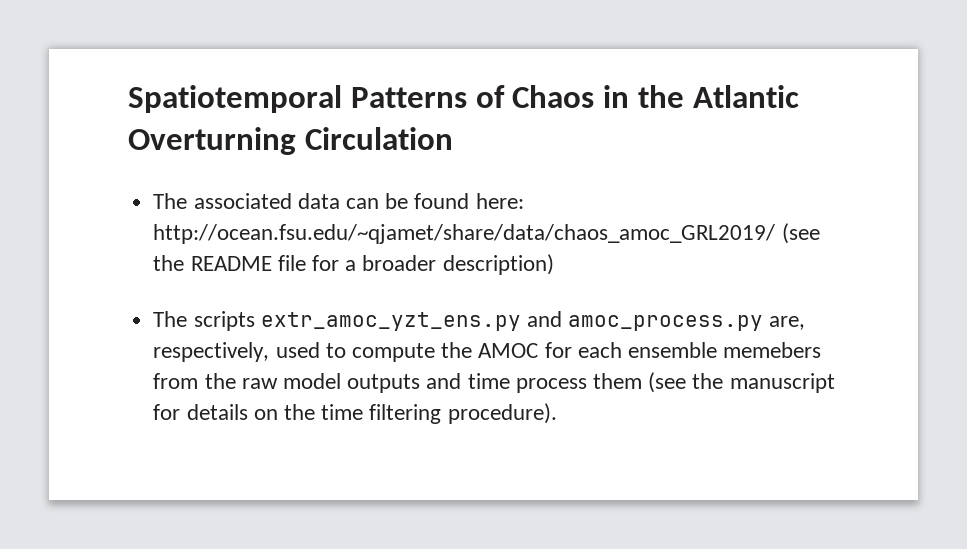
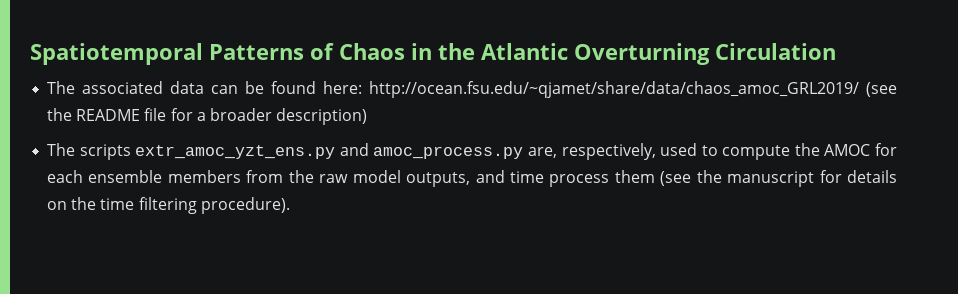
[723,342,822,358] memebers -> [167,170,241,183] members
[347,374,421,393] outputs -> [406,172,471,187] outputs,

